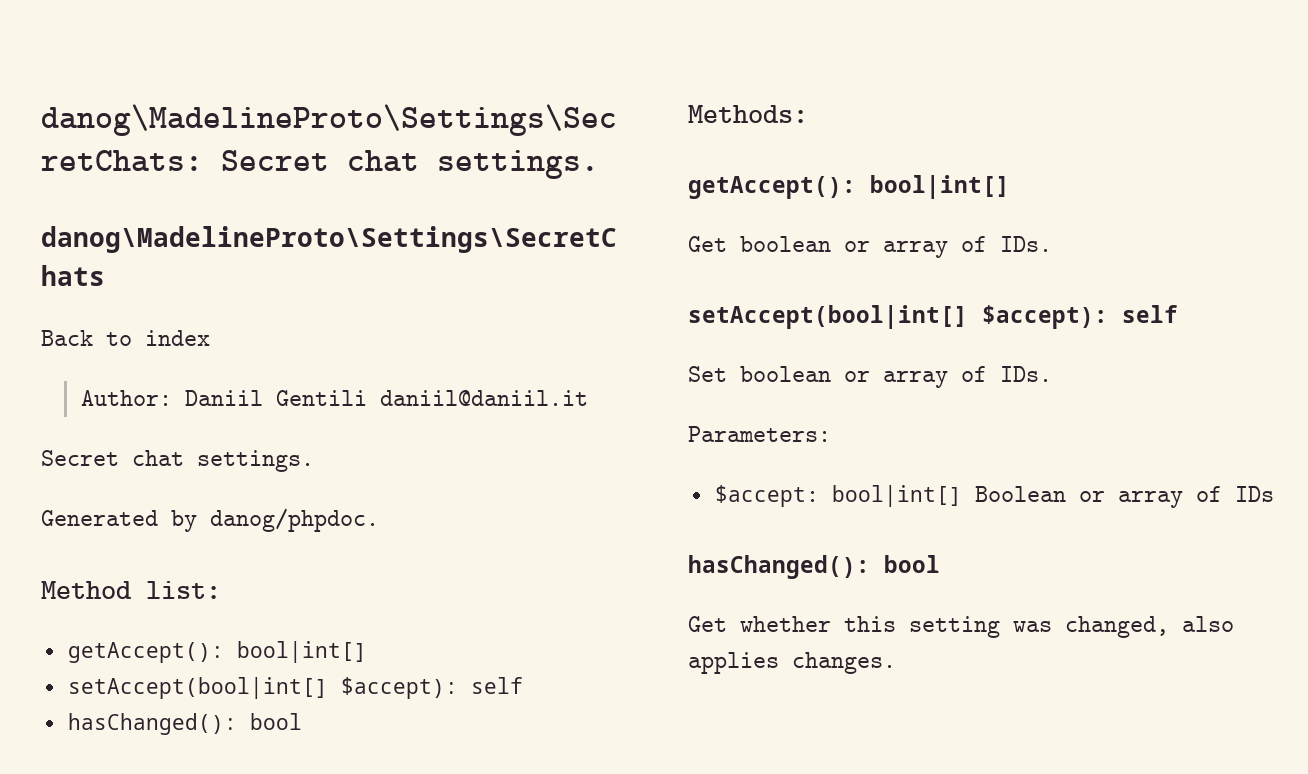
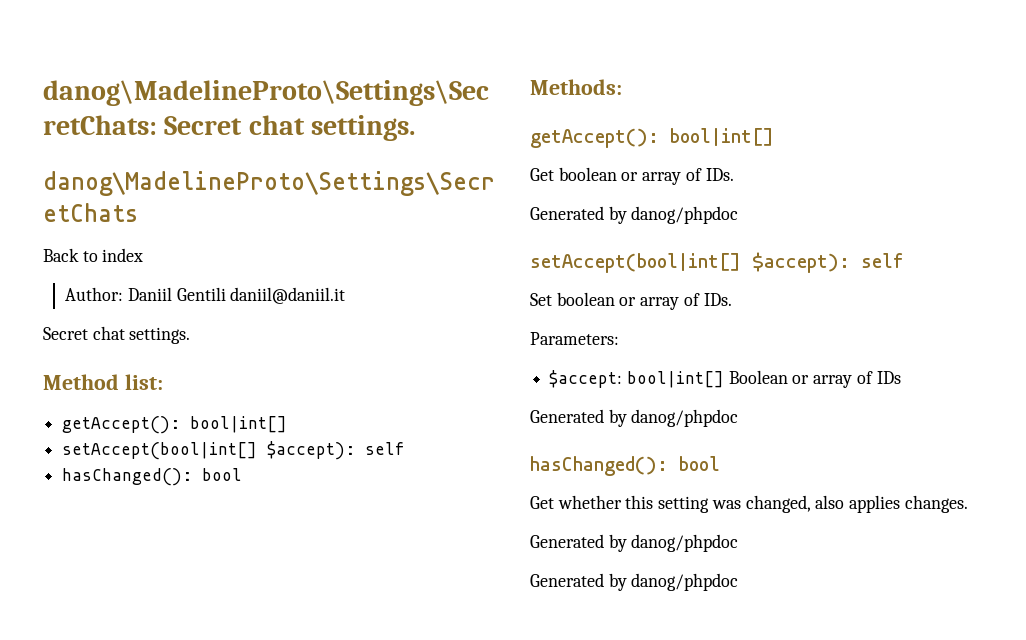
[41,508,379,532] // Generated by danog/phpdoc. -> (191, 335) none
(1052, 244) none -> [530,206,739,224] // Generated by danog/phpdoc
(1274, 494) none -> [530,409,739,427] // Generated by danog/phpdoc
(896, 663) none -> [530,534,739,552] [530,573,739,591] // Generated by danog/phpdoc // Generated by danog/phpdoc

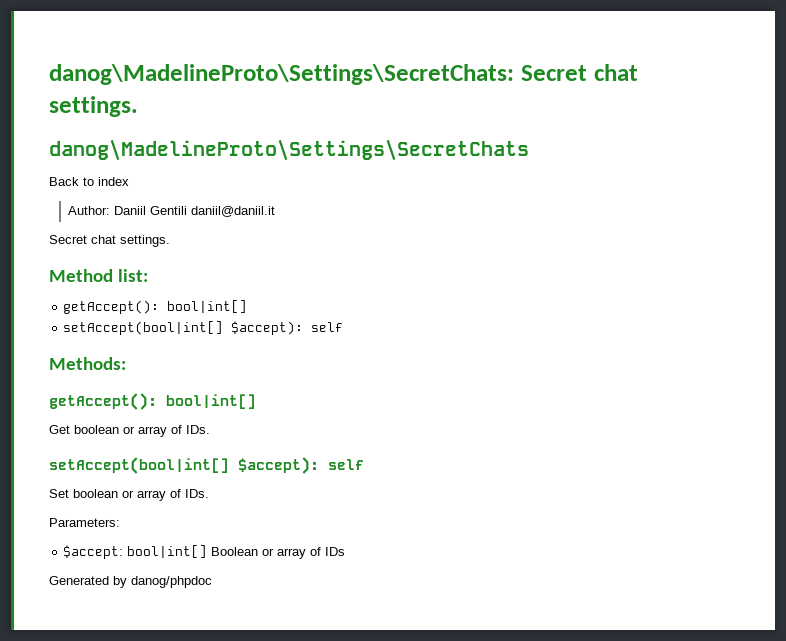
[62,468,243,486] // hasChanged(): bool -> (344, 327) none
[530,206,739,224] // Generated by danog/phpdoc -> (210, 429) none
[530,456,720,476] [530,495,968,513] [530,534,739,552] [530,573,739,591] // hasChanged(): bool // Get whether this setting was changed, also applies changes. // Generated by danog/phpdoc // Generated by danog/phpdoc -> (212, 582) none

